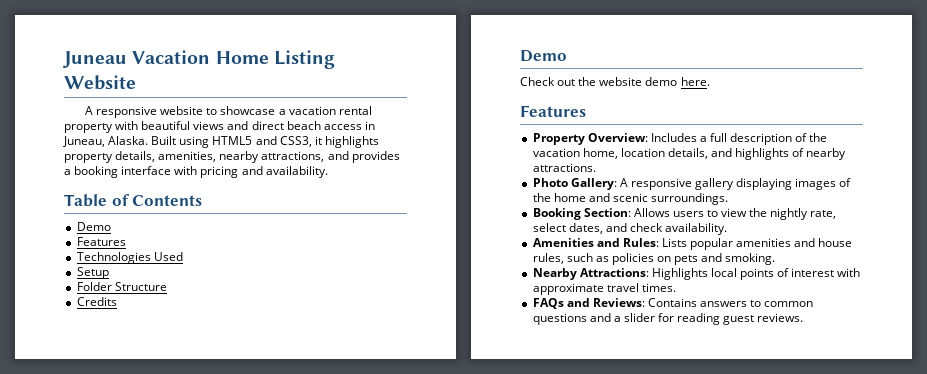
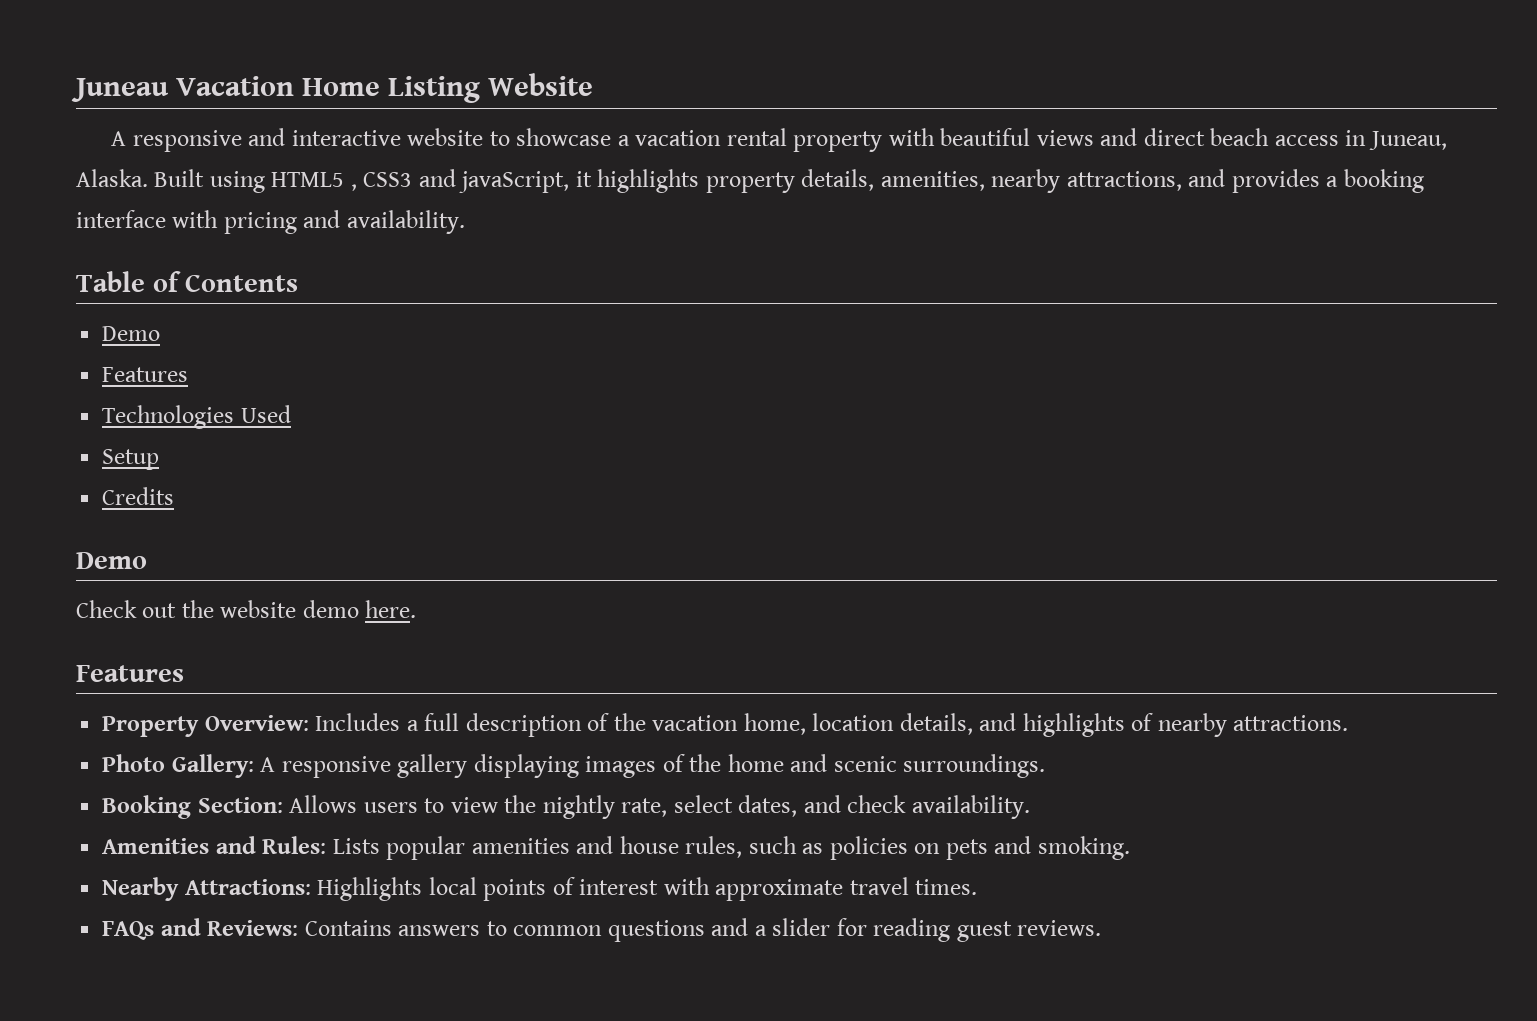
(158, 112) none -> [248,128,401,146] and interactive
[255,136,312,147] and CSS3, -> [350,169,570,193] , CSS3 and javaScript,
[76,282,167,291] // Folder Structure -> (160, 459) none

